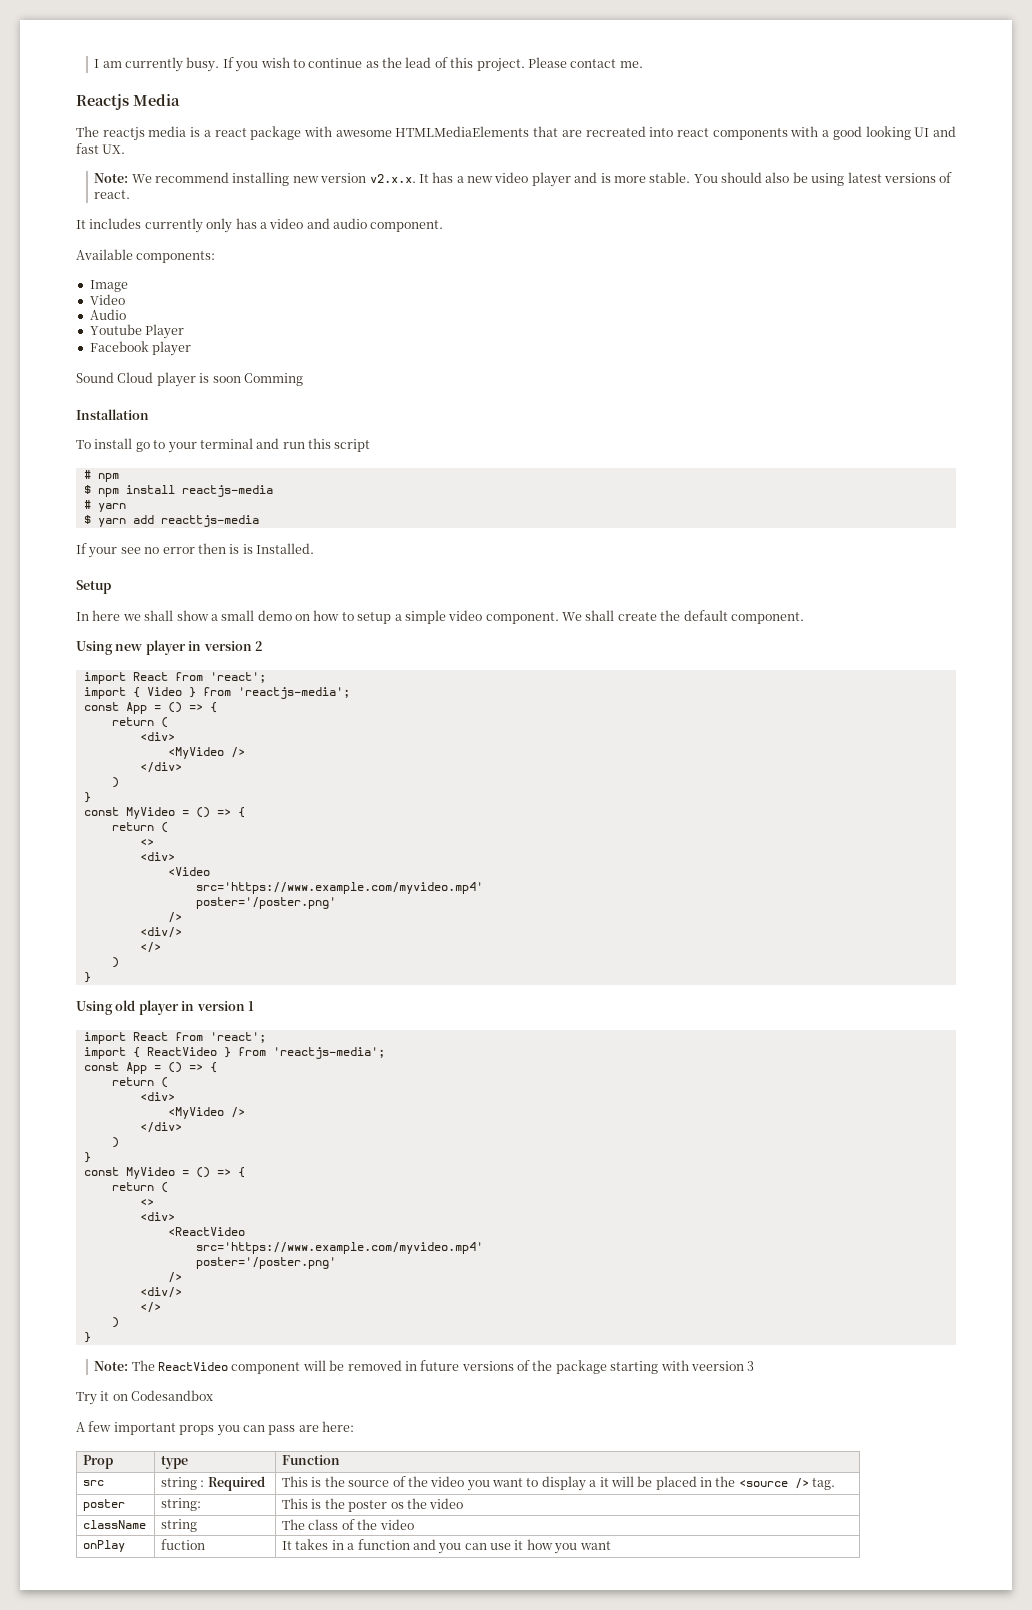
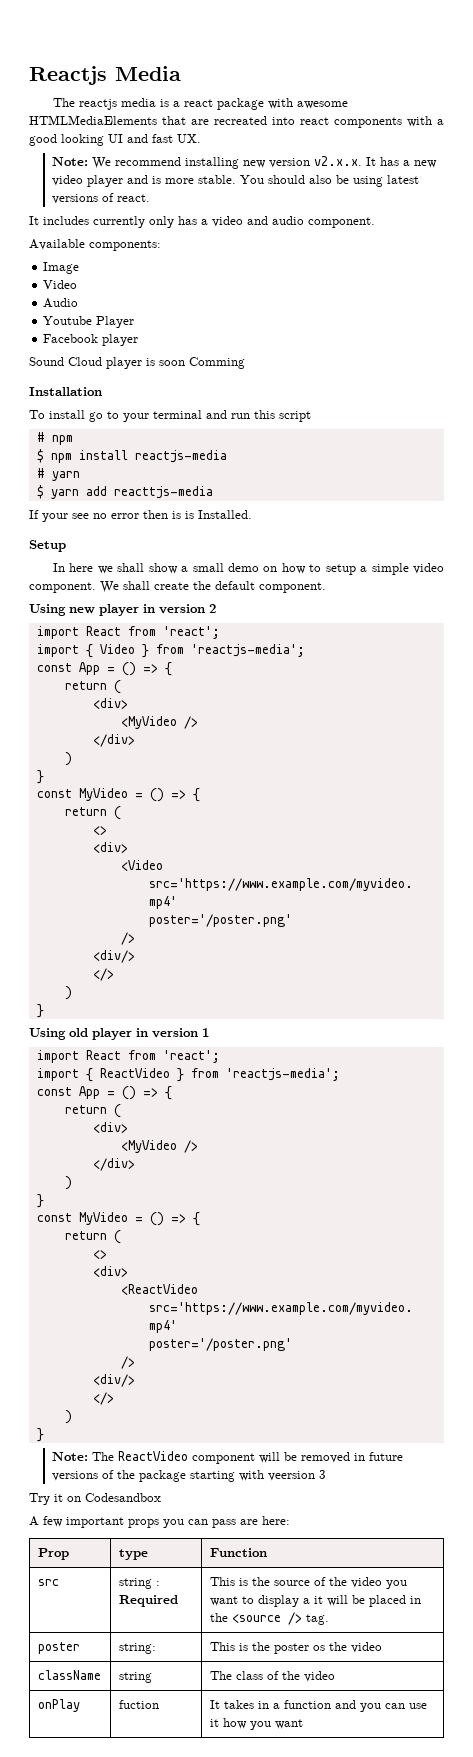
[94,57,643,72] I am currently busy. If you wish to continue as the lead of this project. Please contact me. // -> (29, 75) none

